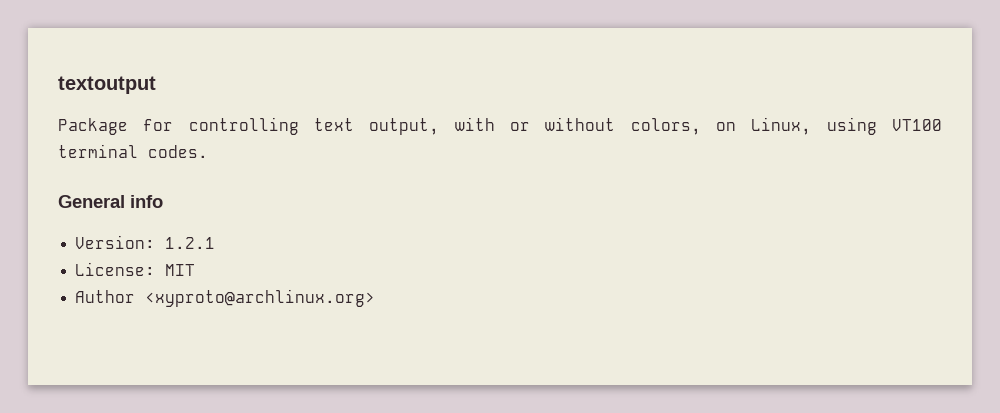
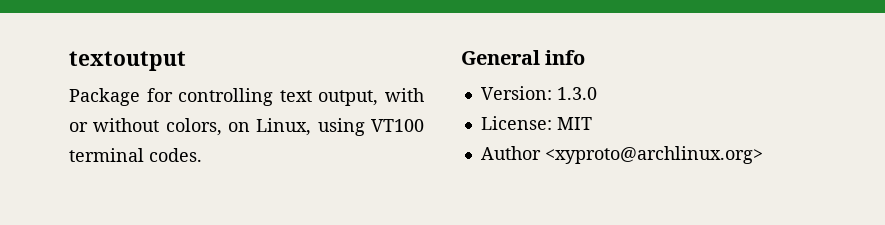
[165,237,216,249] 1.2.1 -> [556,87,597,100] 1.3.0

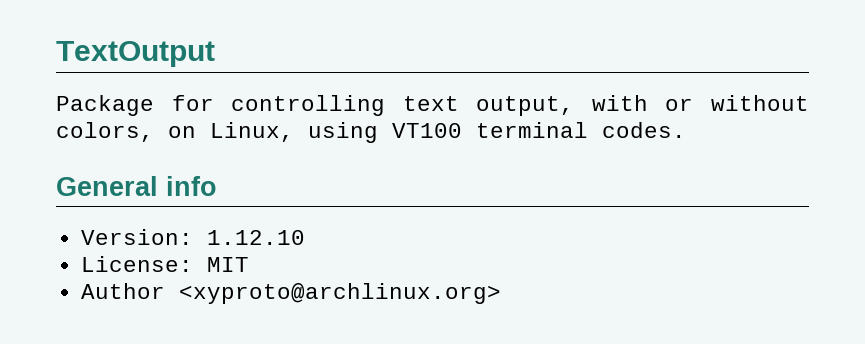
[69,51,186,71] textoutput -> [56,41,215,67] TextOutput
[556,87,597,100] 1.3.0 -> [206,230,305,245] 1.12.10

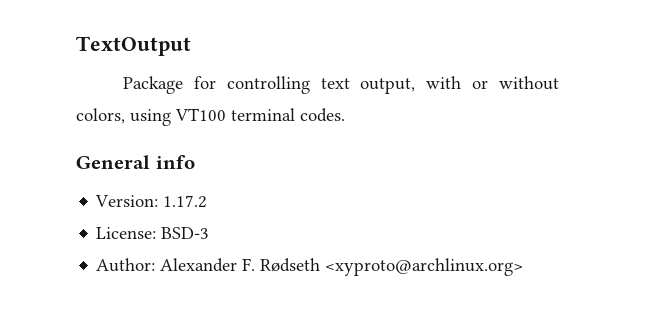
[168,122,294,142] on Linux, -> (125, 116) none
[206,230,305,245] 1.12.10 -> [163,195,208,208] 1.17.2
[206,257,249,272] [80,283,165,299] MIT // Author -> [161,227,210,239] [96,258,321,272] BSD-3 // Author: Alexander F. Rødseth

